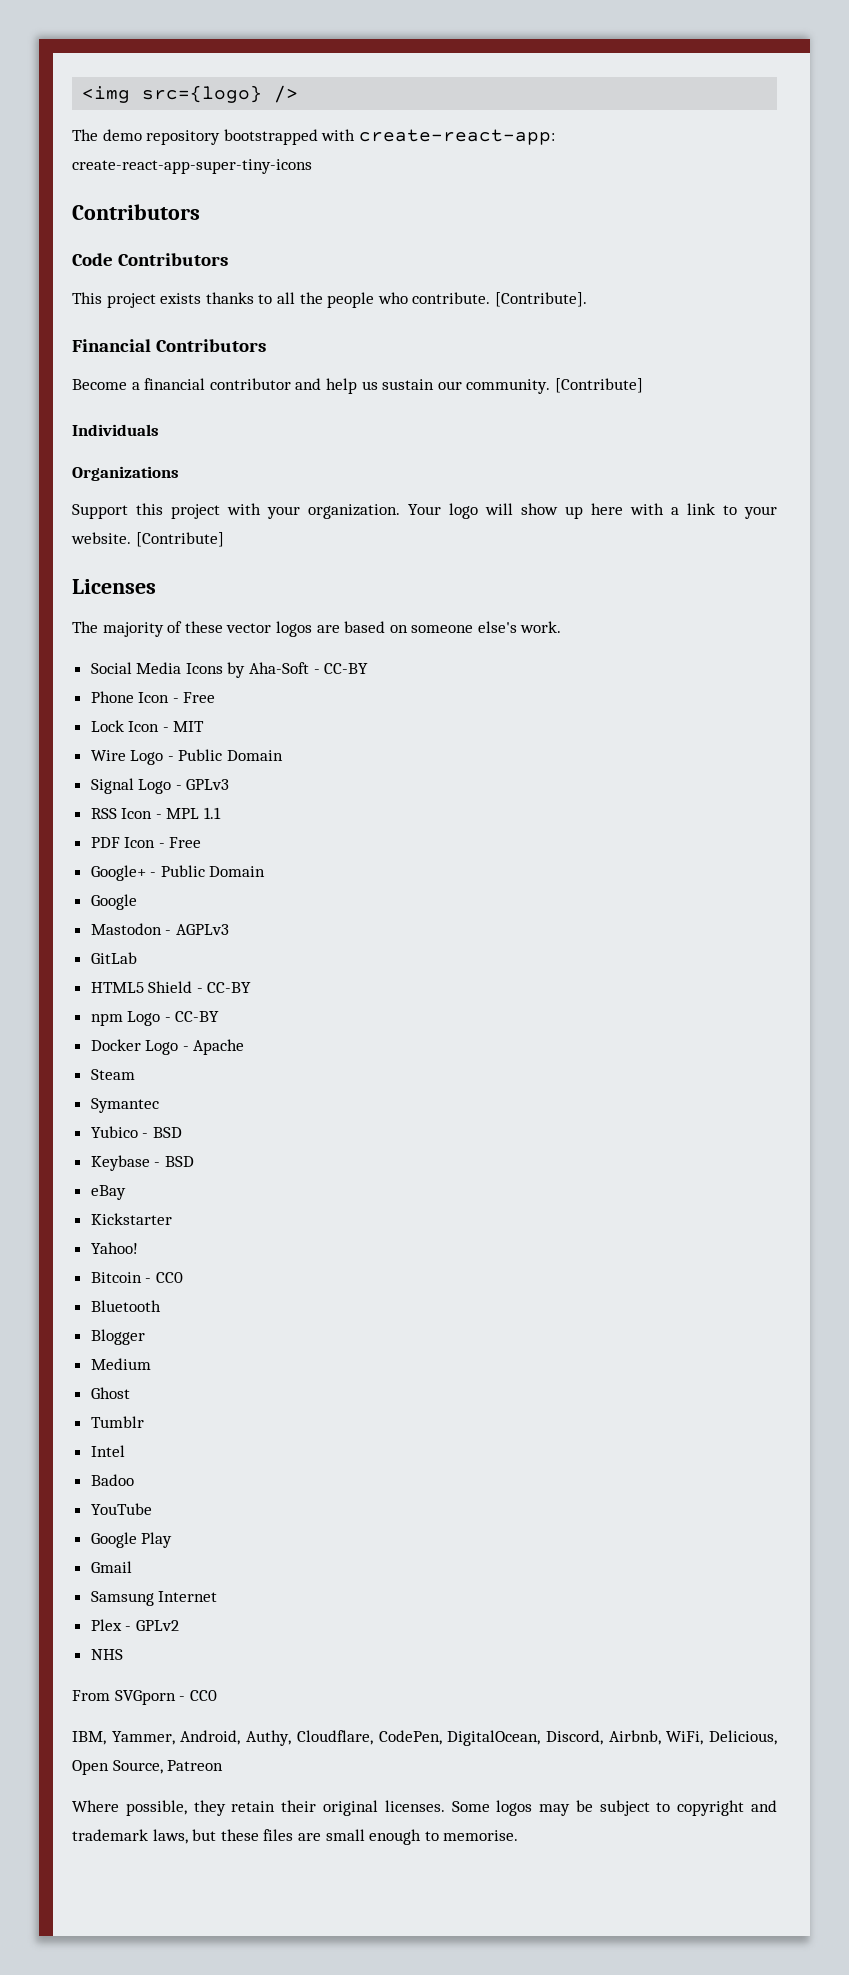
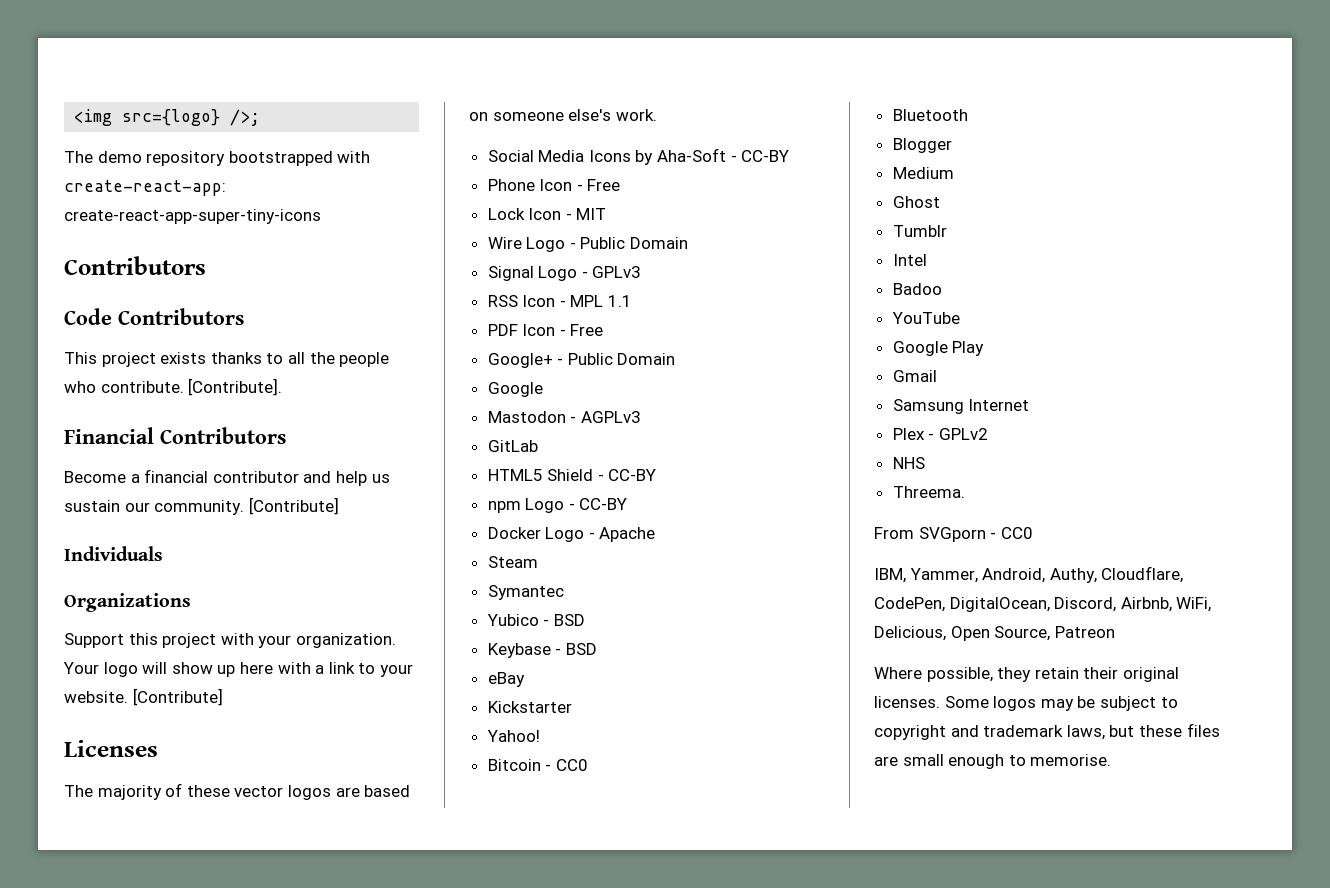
[274,85,299,103] /> -> [230,109,261,126] />;
(123, 1654) none -> [892,486,965,498] // Threema.

